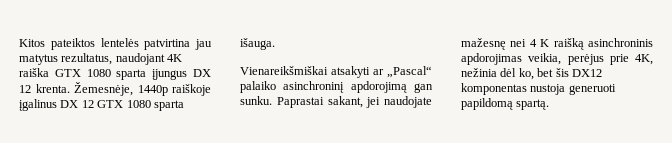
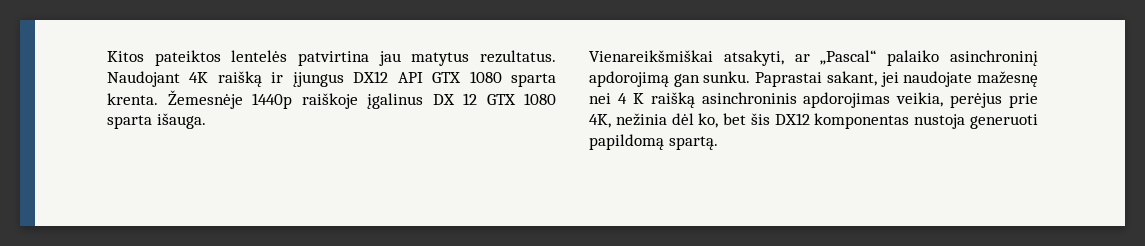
[61,53,183,65] [19,68,211,80] [19,82,133,96] rezultatus, naudojant 4K raiška GTX 1080 sparta įjungus DX 12 krenta. Žemesnėje, -> [480,50,556,63] [107,71,556,87] [107,90,243,109] rezultatus. Naudojant 4K raišką ir įjungus DX12 API GTX 1080 sparta krenta. Žemesnėje
[331,66,370,78] atsakyti -> [723,50,784,66] atsakyti,

